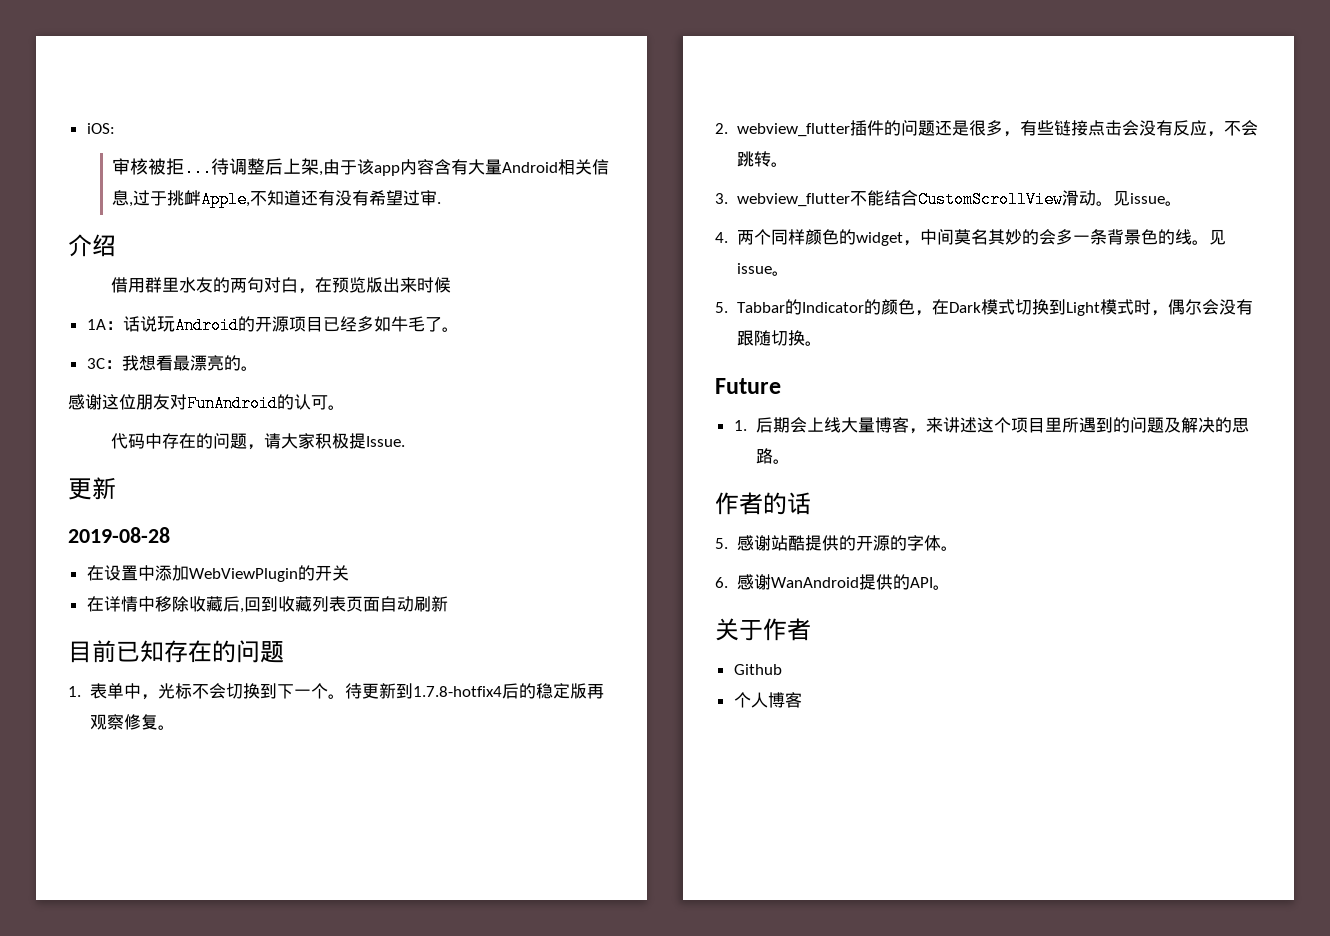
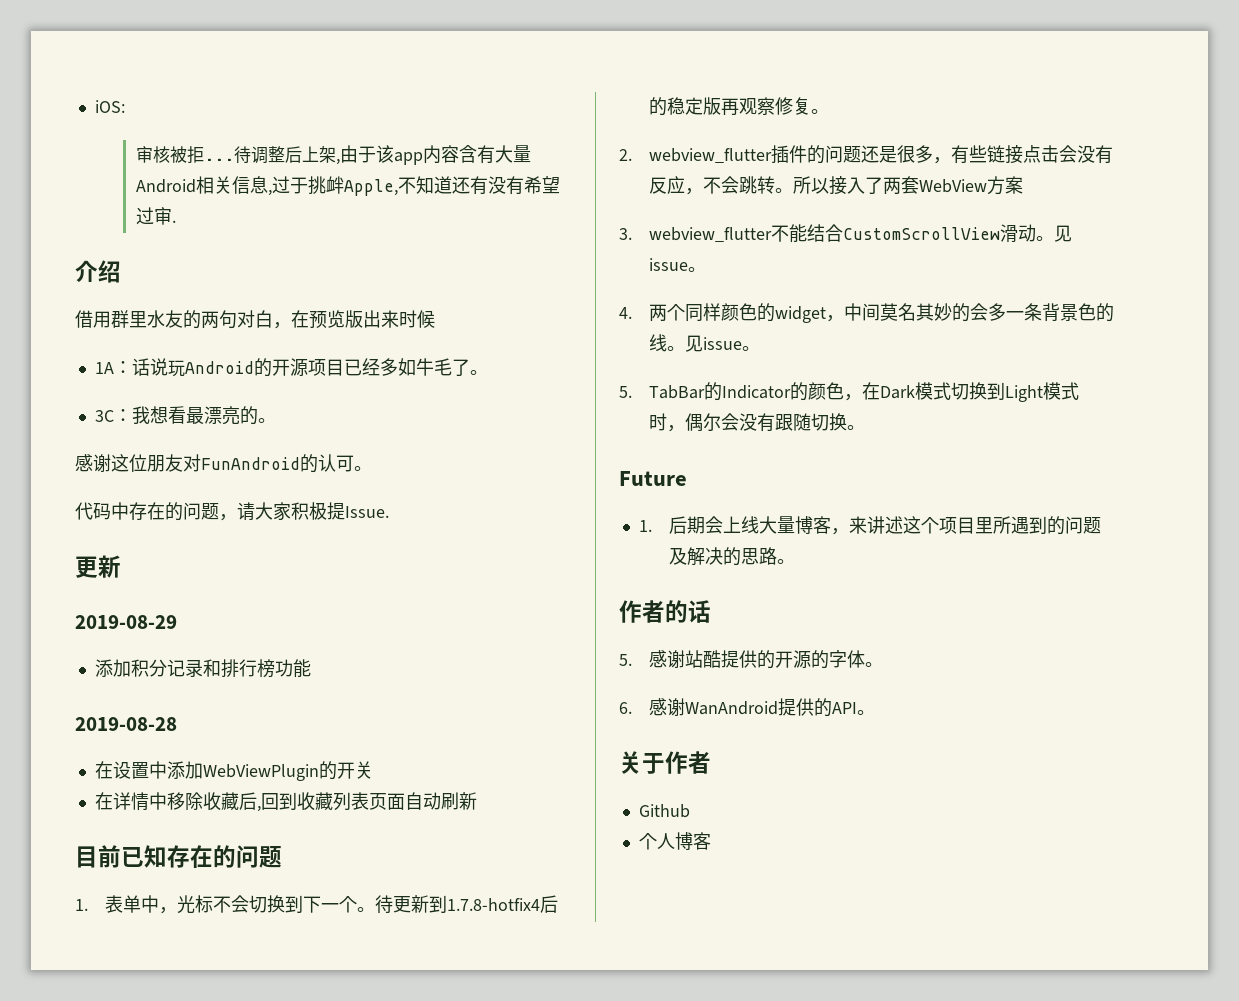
(116, 488) none -> [75,615,177,629] [94,659,311,678] // 2019-08-29 // 添加积分记录和排行榜功能
(789, 164) none -> [793,176,1024,195] 所以接入了两套WebView方案
[737,302,786,313] Tabbar -> [649,385,706,399] TabBar

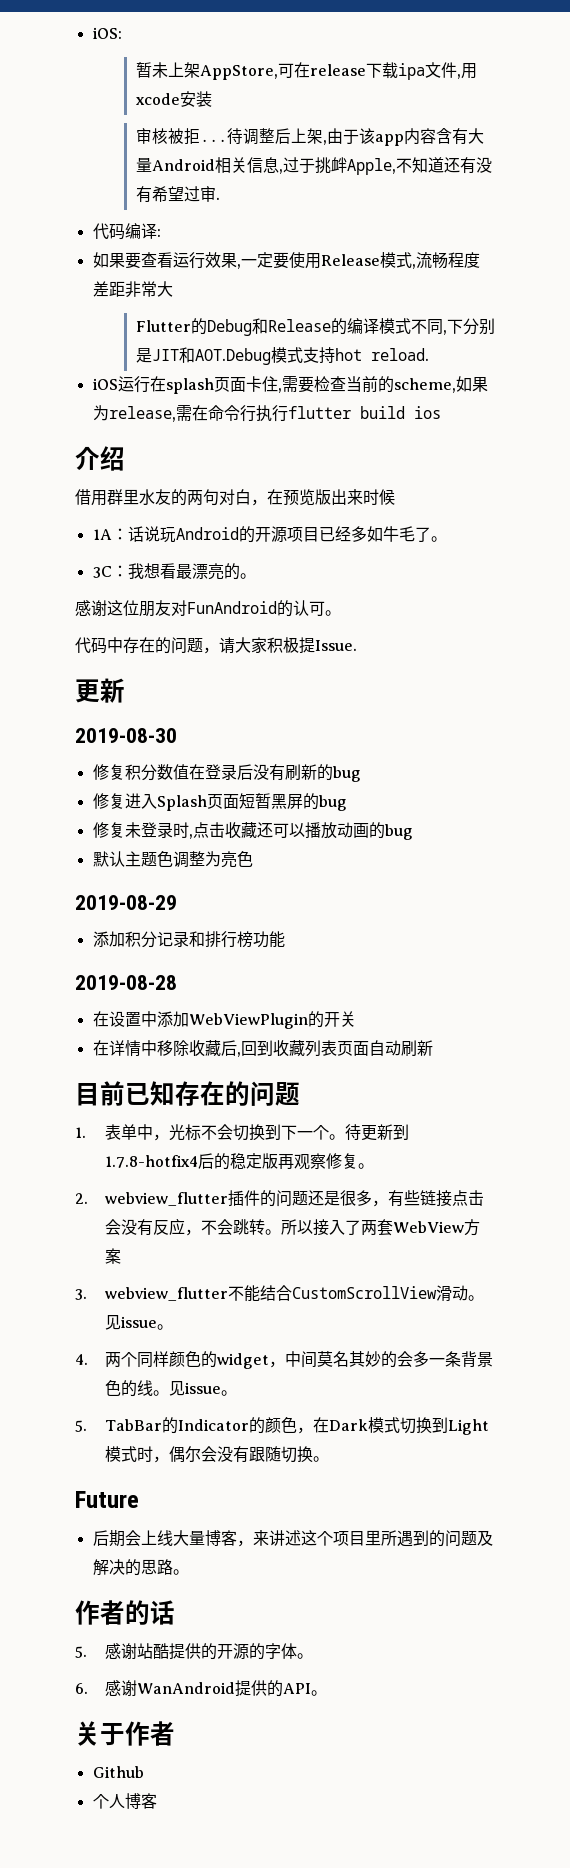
(125, 106) none -> [135,62,477,80] [135,91,212,107] // 暂未上架AppStore,可在release下载ipa文件,用xcode安装
(176, 221) none -> [92,223,161,240] [92,252,480,269] [92,281,173,298] [135,318,495,336] [135,347,429,365] [92,376,488,394] [92,405,441,422] // 代码编译: // 如果要查看运行效果,一定要使用Release模式,流畅程度差距非常大 // Flutter的Debug和Release的编译模式不同,下分别是JIT和AOT.Debug模式支持hot reload. // iOS运行在splash页面卡住,需要检查当前的scheme,如果为release,需在命令行执行flutter build ios
(121, 566) none -> [75,728,177,743] [92,764,361,782] [92,793,347,811] [92,822,413,840] [92,851,253,868] // 2019-08-30 // 修复积分数值在登录后没有刷新的bug // 修复进入Splash页面短暂黑屏的bug // 修复未登录时,点击收藏还可以播放动画的bug // 默认主题色调整为亮色
[638,520,652,532] 1. -> (139, 1499) none

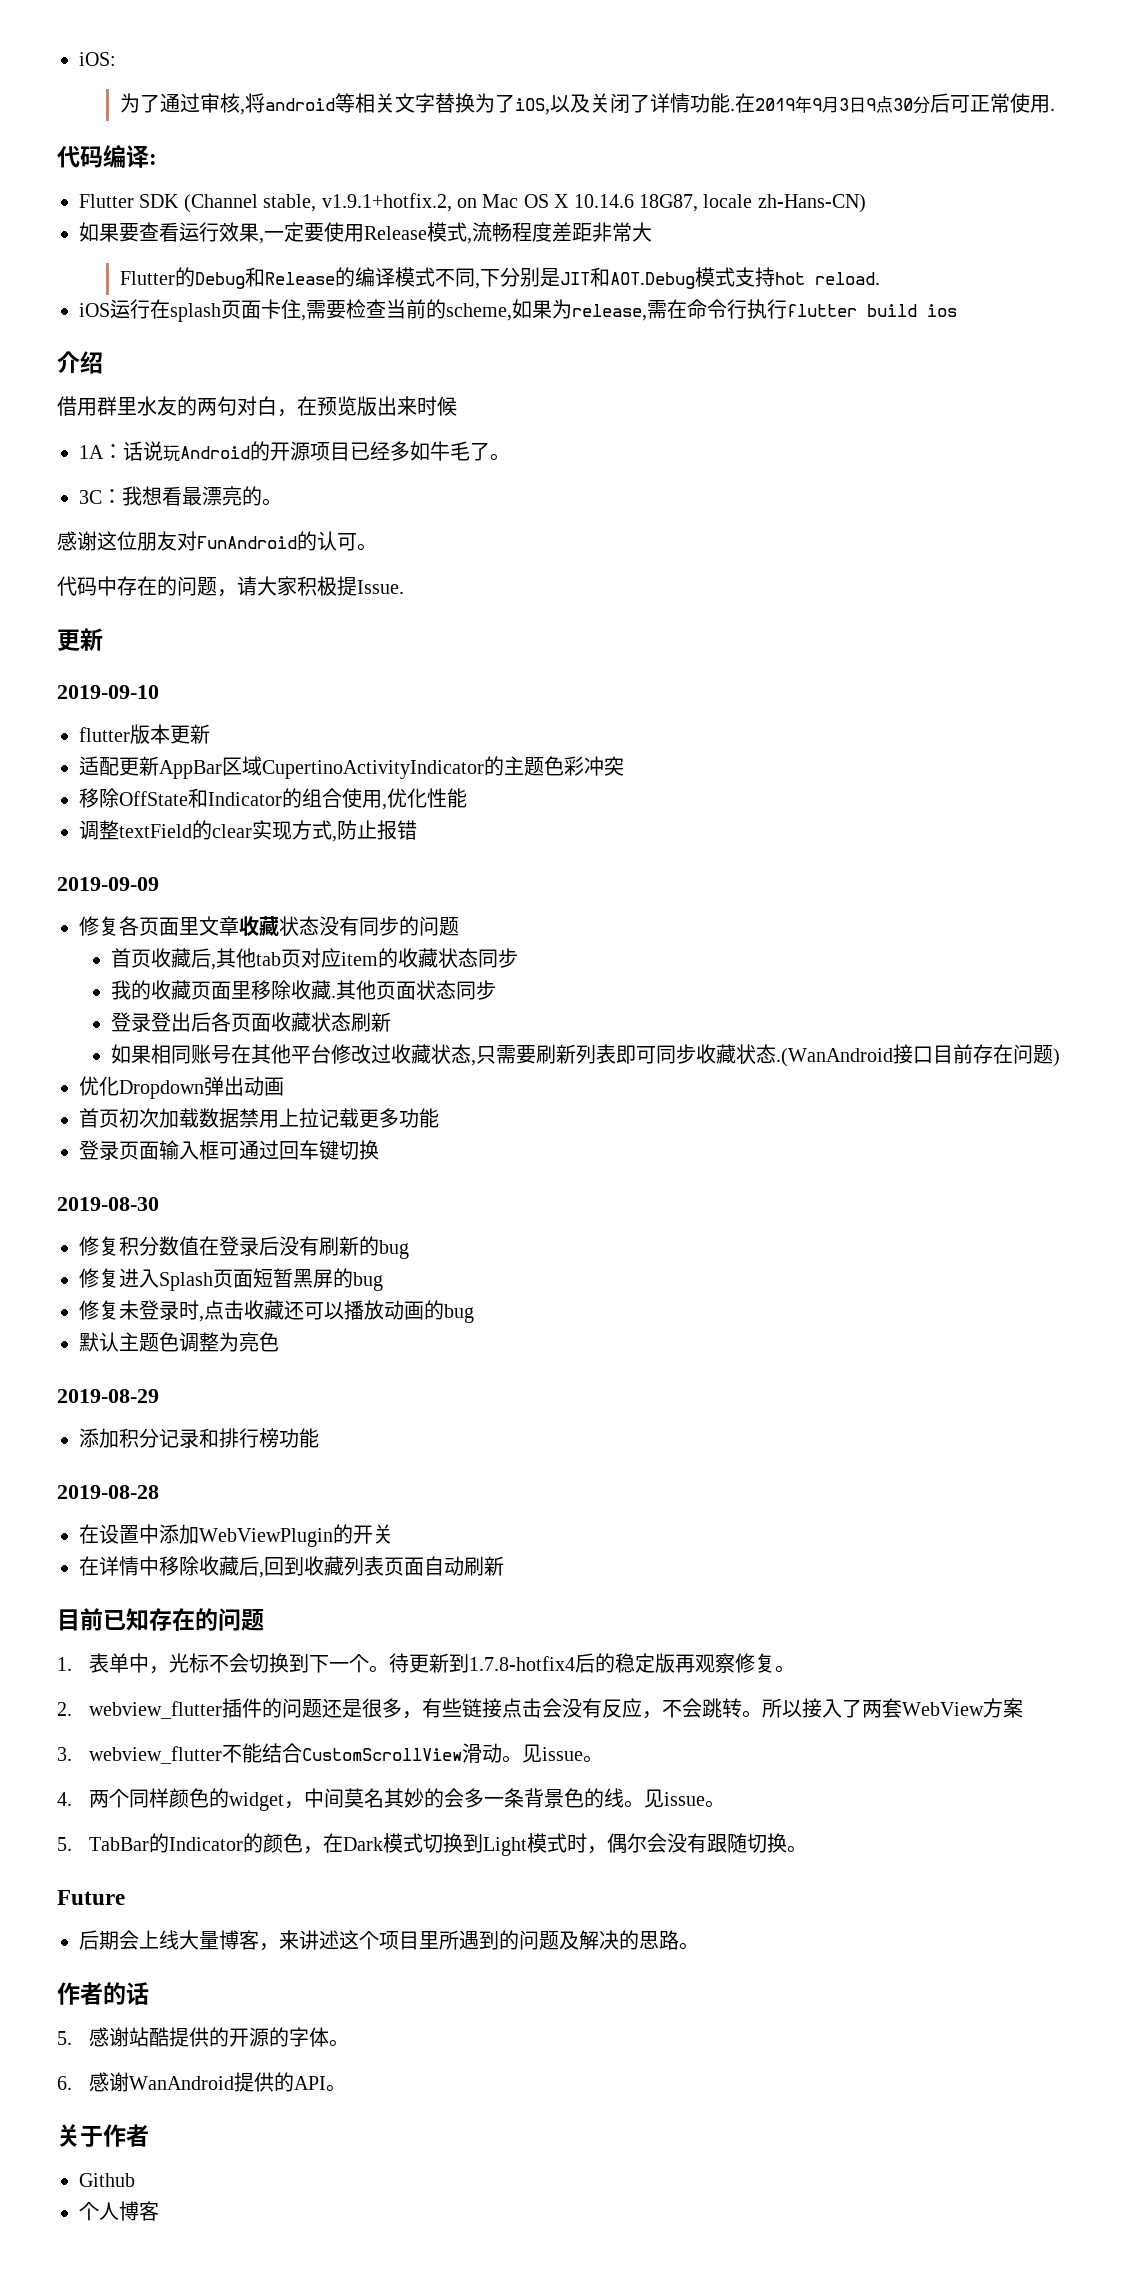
[135,62,477,80] [135,91,212,107] [135,128,484,146] [135,157,492,175] [135,186,220,203] [92,223,161,240] 暂未上架AppStore,可在release下载ipa文件,用xcode安装 // 审核被拒...待调整后上架,由于该app内容含有大量Android相关信息,过于挑衅Apple,不知道还有没有希望过审. // 代码编译: -> [120,93,1056,115] [57,145,157,168] [79,193,866,213] 为了通过审核,将android等相关文字替换为了iOS,以及关闭了详情功能.在2019年9月3日9点30分后可正常使用. // 代码编译: // Flutter SDK (Channel stable, v1.9.1+hotfix.2, on Mac OS X 10.14.6 18G87, locale zh-Hans-CN)
(125, 690) none -> [57,685,159,699] [79,724,210,744] [79,756,624,779] [79,788,467,810] [79,820,417,842] [57,877,159,891] [79,916,459,936] [110,948,518,970] [110,980,496,1000] [110,1012,391,1032] [110,1044,1060,1067] [79,1076,284,1099] [79,1108,439,1128] [79,1140,379,1160] // 2019-09-10 // flutter版本更新 // 适配更新AppBar区域CupertinoActivityIndicator的主题色彩冲突 // 移除OffState和Indicator的组合使用,优化性能 // 调整textField的clear实现方式,防止报错 // 2019-09-09 // 修复各页面里文章收藏状态没有同步的问题 // 首页收藏后,其他tab页对应item的收藏状态同步 // 我的收藏页面里移除收藏.其他页面状态同步 // 登录登出后各页面收藏状态刷新 // 如果相同账号在其他平台修改过收藏状态,只需要刷新列表即可同步收藏状态.(WanAndroid接口目前存在问题) // 优化Dropdown弹出动画 // 首页初次加载数据禁用上拉记载更多功能 // 登录页面输入框可通过回车键切换

